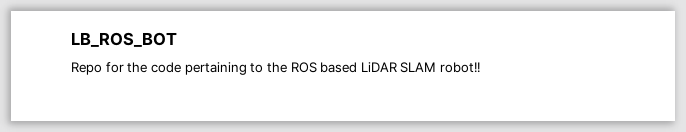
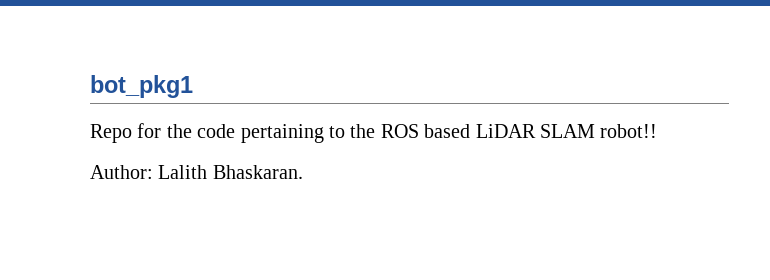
[71,32,177,47] LB_ROS_BOT -> [90,75,193,98] bot_pkg1
(481, 67) none -> [90,165,303,179] // Author: Lalith Bhaskaran.

